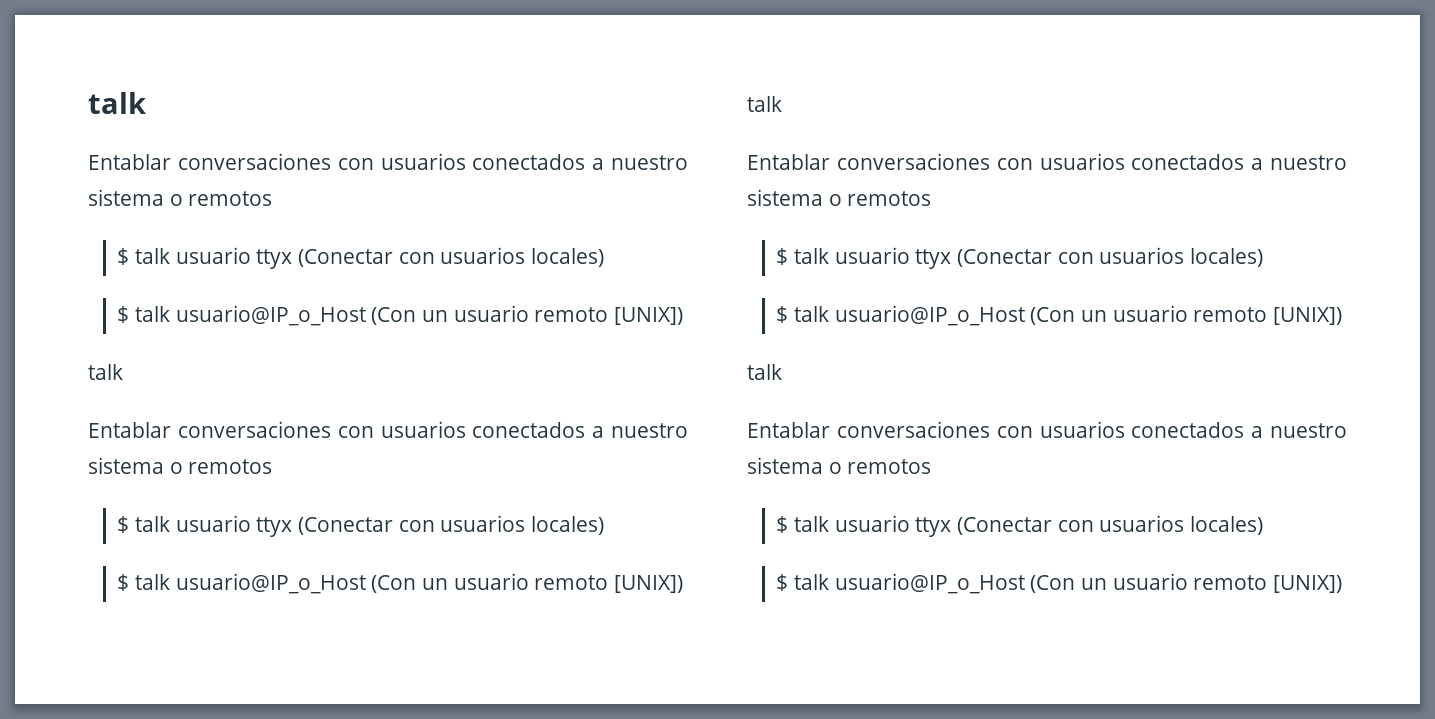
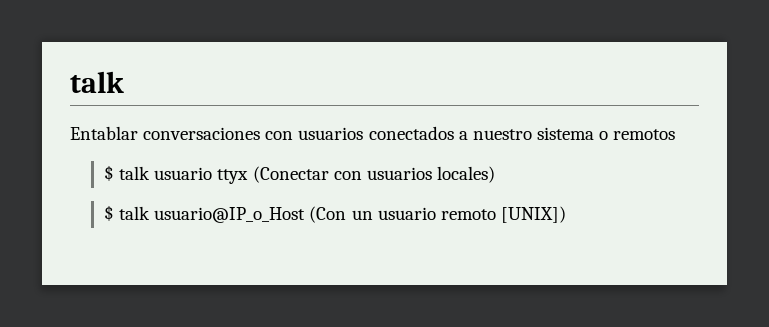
[88,364,123,380] [88,421,688,438] [88,457,273,474] [117,515,605,537] [117,573,684,594] [747,96,782,112] [747,153,1347,170] [747,189,932,206] [776,247,1264,269] [776,305,1343,326] [747,364,782,380] [747,421,1347,438] [747,457,932,474] [776,515,1264,537] [776,573,1343,594] // talk // Entablar conversaciones con usuarios conectados a nuestro sistema o remotos // $ talk usuario ttyx (Conectar con usuarios locales) // $ talk usuario@IP_o_Host (Con un usuario remoto [UNIX]) // talk // Entablar conversaciones con usuarios conectados a nuestro sistema o remotos // $ talk usuario ttyx (Conectar con usuarios locales) // $ talk usuario@IP_o_Host (Con un usuario remoto [UNIX]) // talk // Entablar conversaciones con usuarios conectados a nuestro sistema o remotos // $ talk usuario ttyx (Conectar con usuarios locales) // $ talk usuario@IP_o_Host (Con un usuario remoto [UNIX]) -> (566, 214) none

